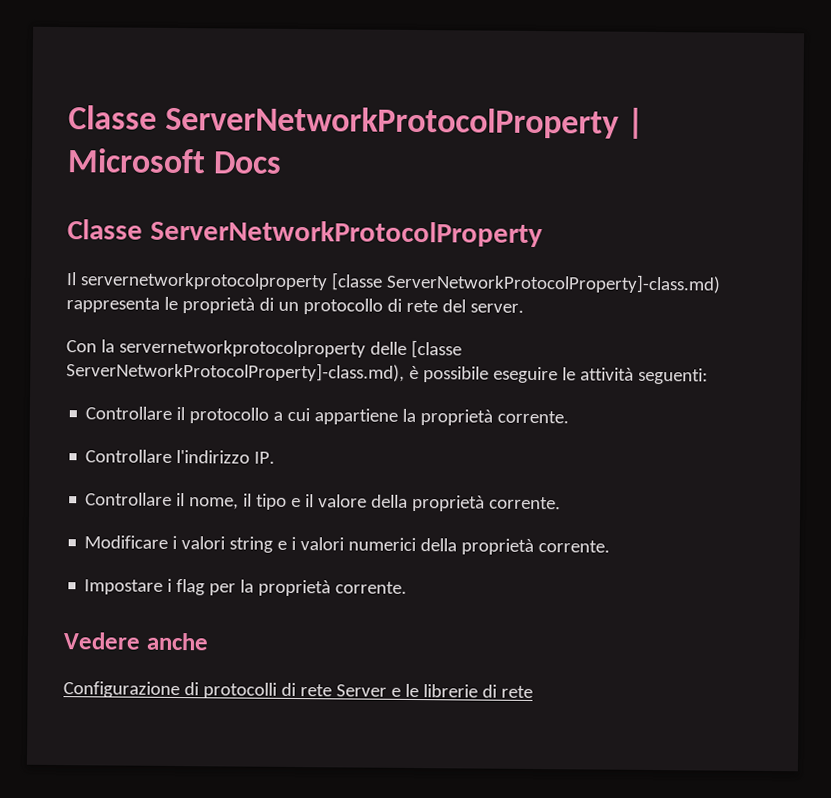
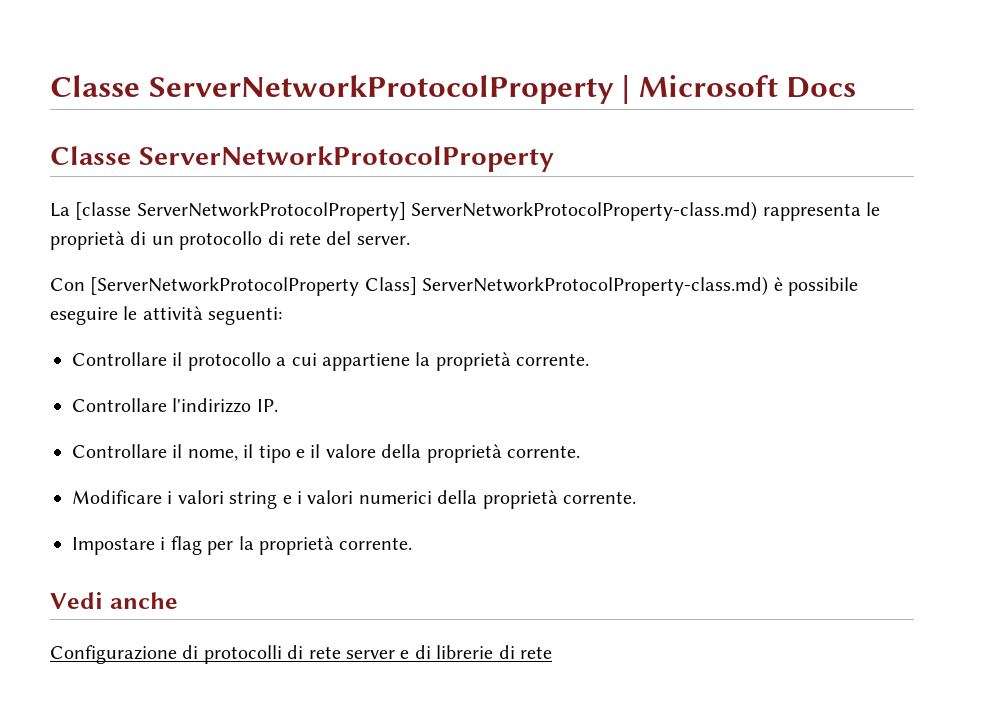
[66,272,721,294] Il servernetworkprotocolproperty [classe ServerNetworkProtocolProperty]-class.md) -> [50,201,758,221] La [classe ServerNetworkProtocolProperty] ServerNetworkProtocolProperty-class.md)
[100,339,462,359] [66,361,405,382] la servernetworkprotocolproperty delle [classe ServerNetworkProtocolProperty]-class.md), -> [90,276,769,296] [ServerNetworkProtocolProperty Class] ServerNetworkProtocolProperty-class.md)
[63,632,141,650] Vedere -> [50,592,103,609] Vedi
[335,683,419,698] Server e le -> [346,645,431,659] server e di

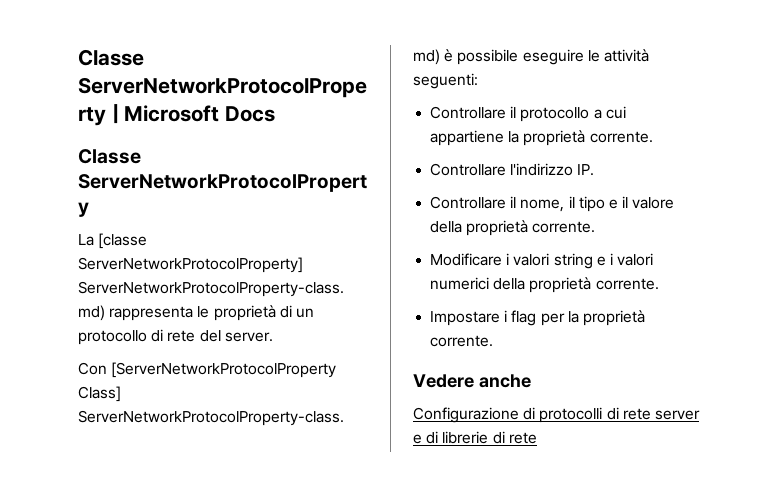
[50,592,103,609] Vedi -> [413,374,474,388] Vedere

